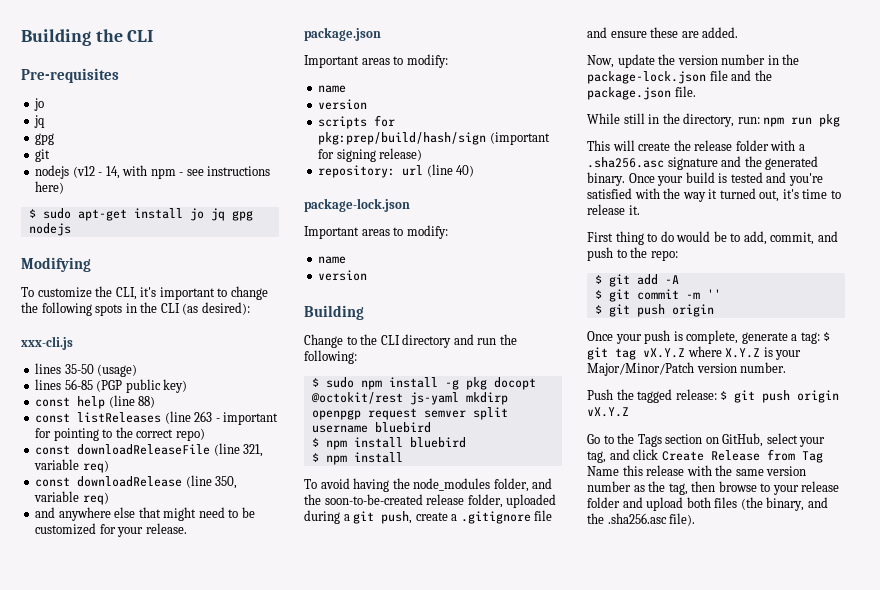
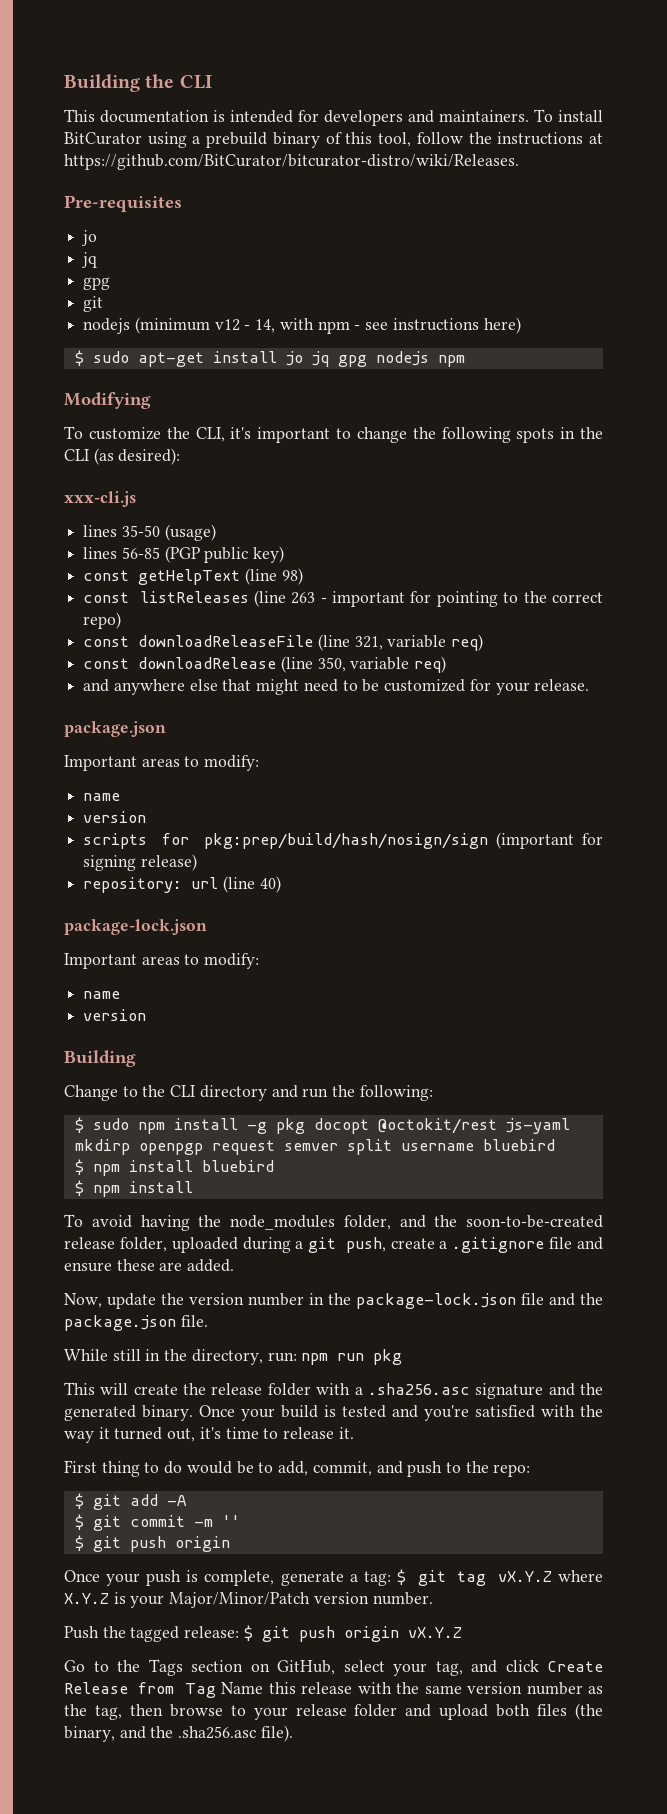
(154, 36) none -> [64,109,603,126] [64,132,604,148] [64,154,519,170] // This documentation is intended for developers and maintainers. To install BitCurator using a prebuild binary of this tool, follow the instructions at https://github.com/BitCurator/bitcurator-distro/wiki/Releases.
[72,166,95,178] (v12 -> [134,317,240,334] (minimum v12
(71, 229) none -> [437,355,465,367] npm
[77,395,156,409] help (line 88) -> [138,568,303,585] getHelpText (line 98)
[318,132,487,145] pkg:prep/build/hash/sign -> [204,833,489,849] pkg:prep/build/hash/nosign/sign

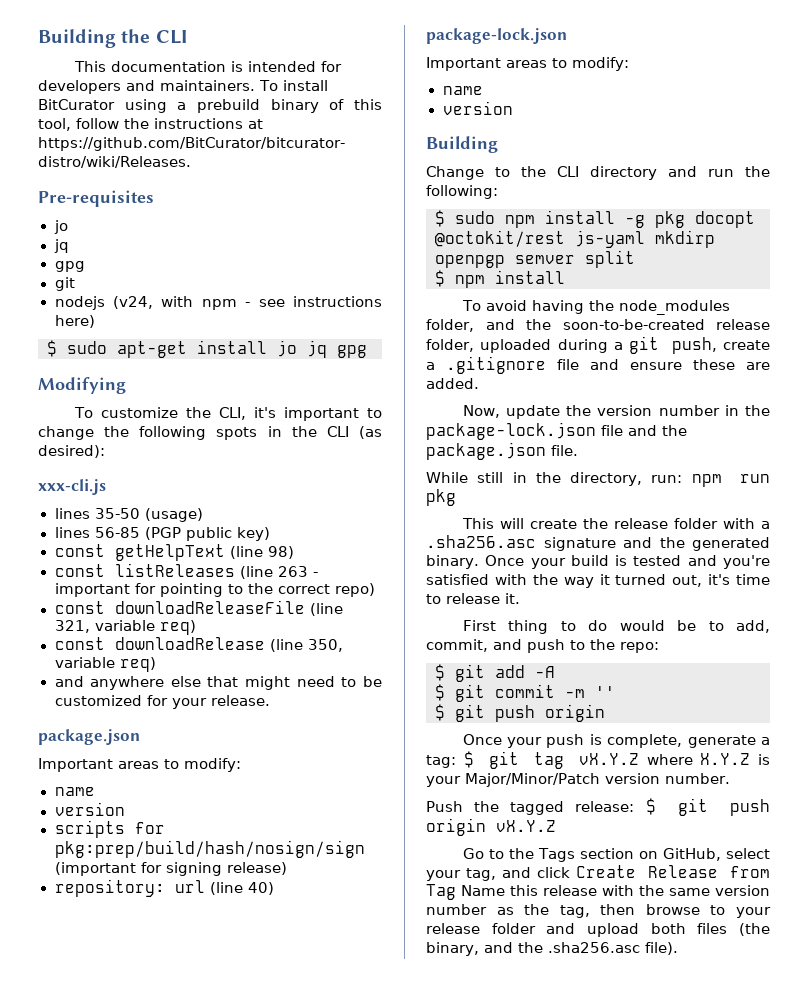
[134,317,276,334] (minimum v12 - 14, -> [112,296,153,309] (v24,
[375,351,465,367] nodejs npm -> (367, 351) none
[211,1140,275,1155] request -> (505, 261) none
[400,1139,555,1151] [74,1159,274,1176] username bluebird // $ npm install bluebird -> (635, 259) none

